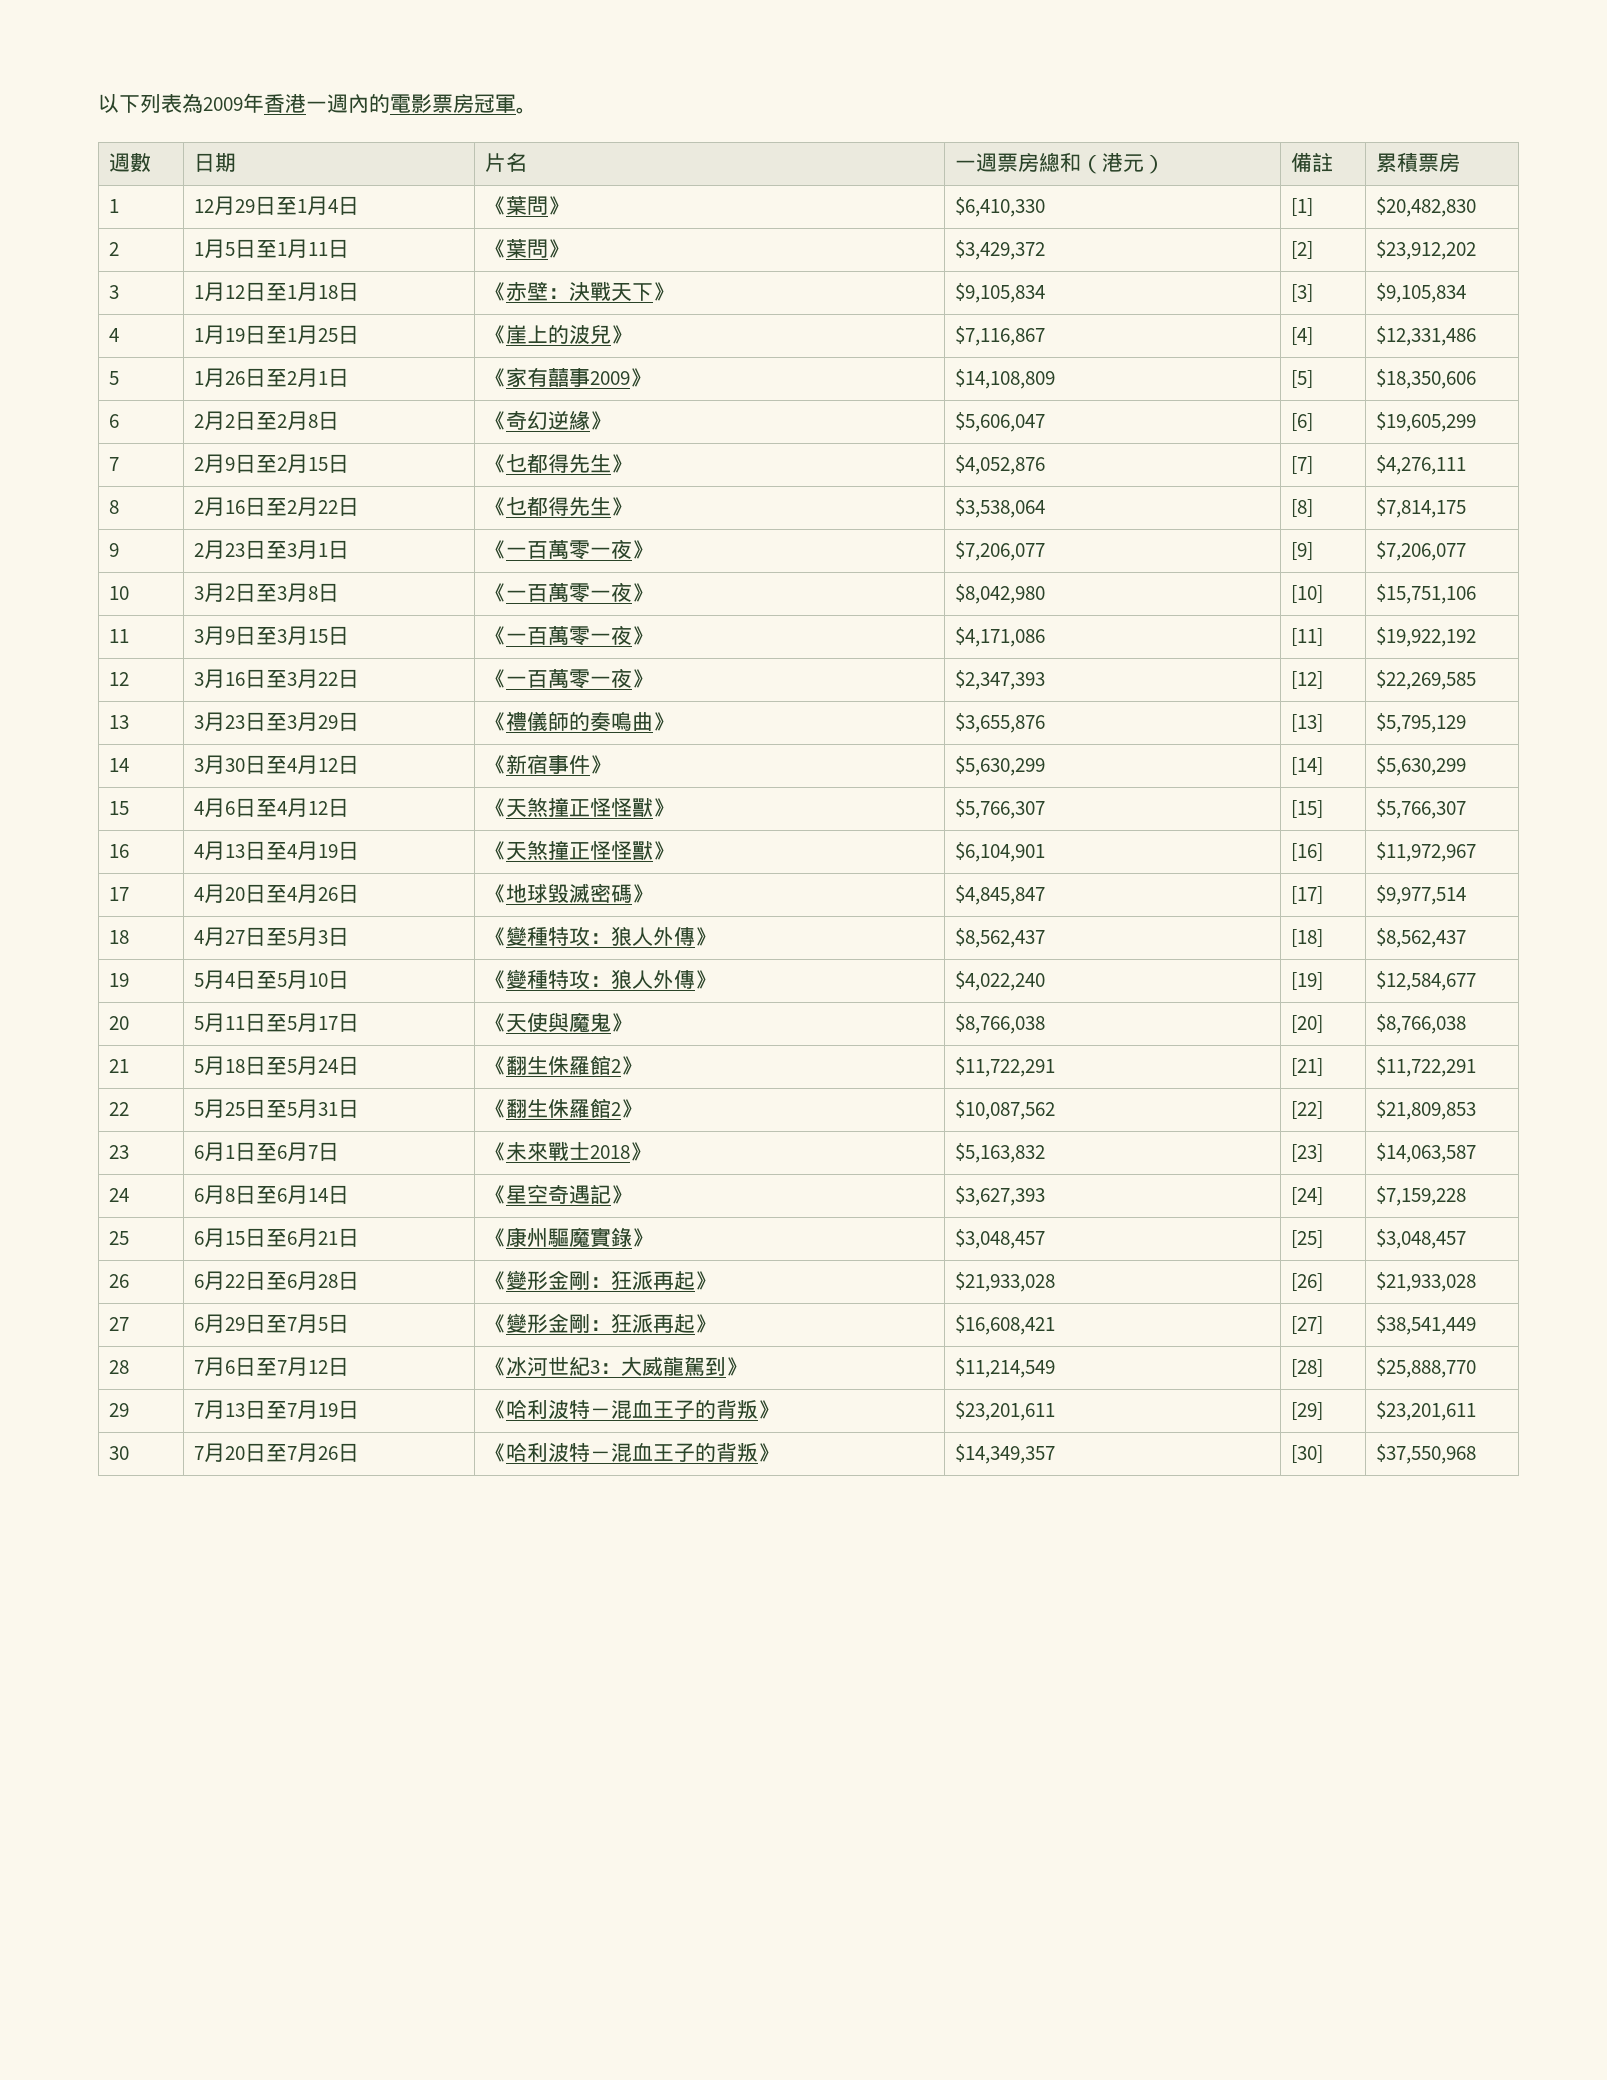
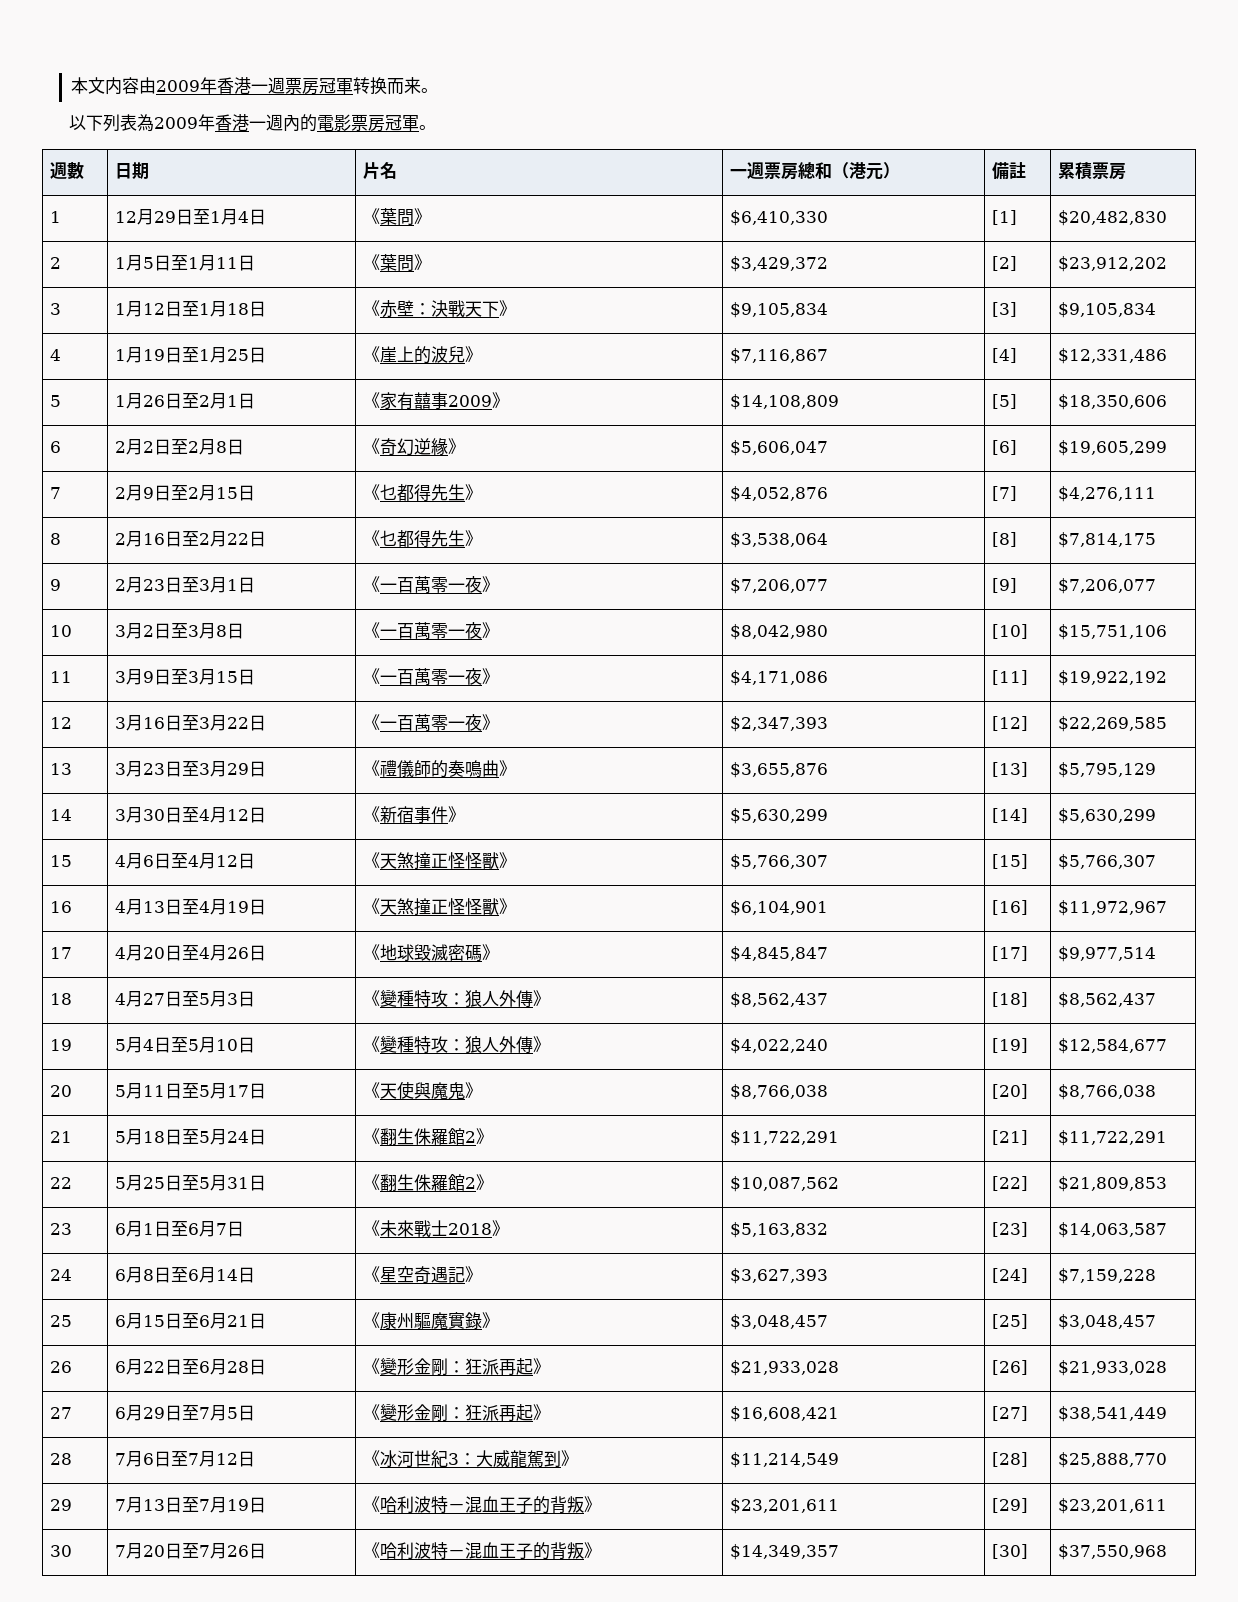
(98, 103) none -> [70,77,438,95] 本文内容由2009年香港一週票房冠軍转换而来。 //

